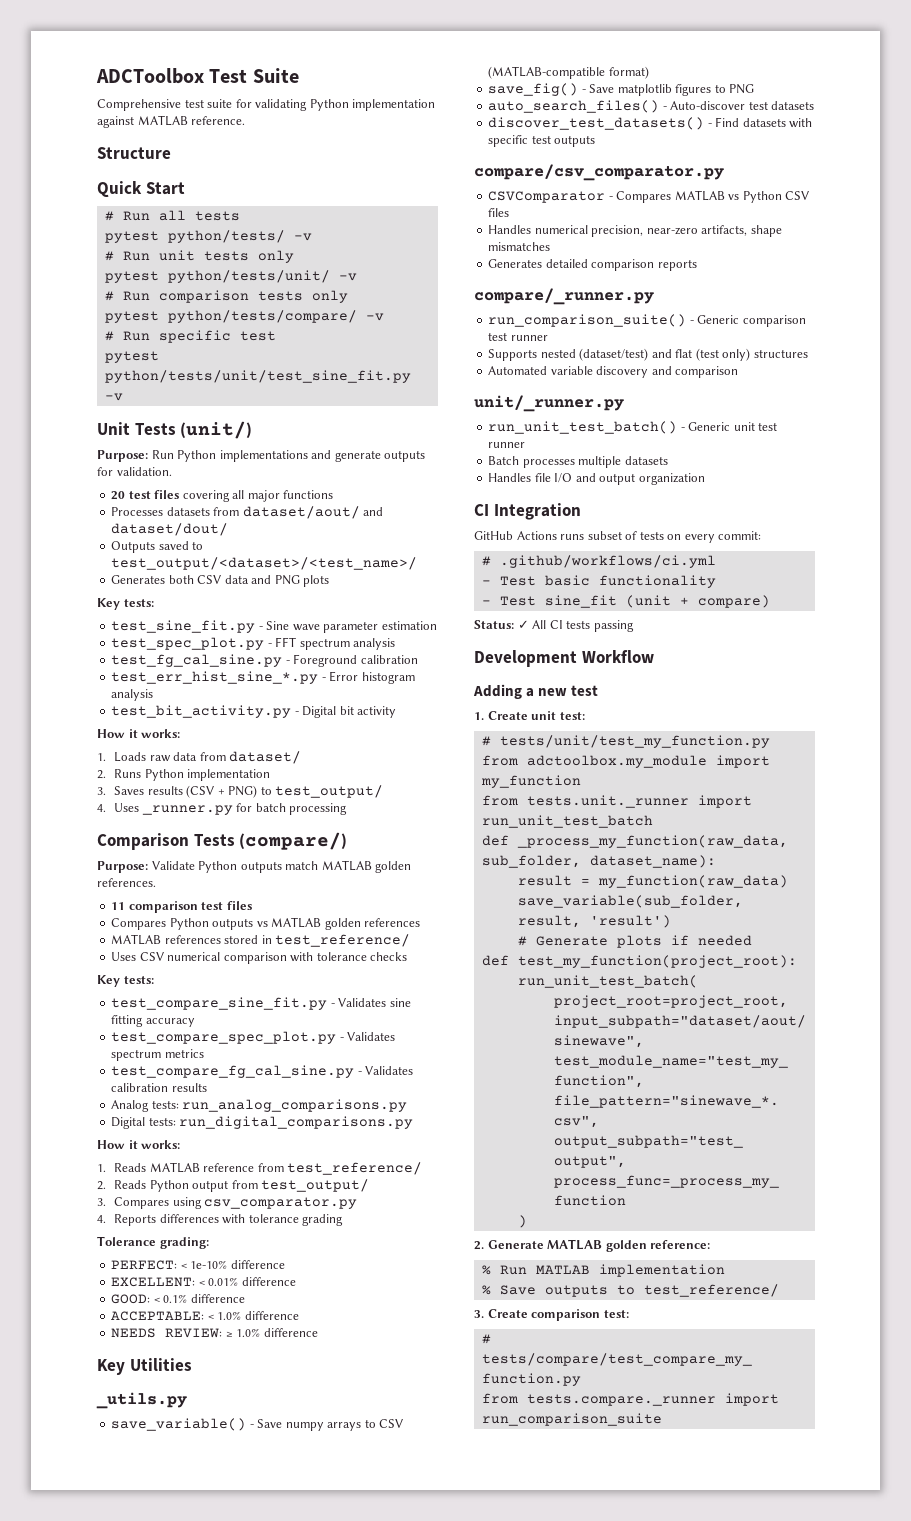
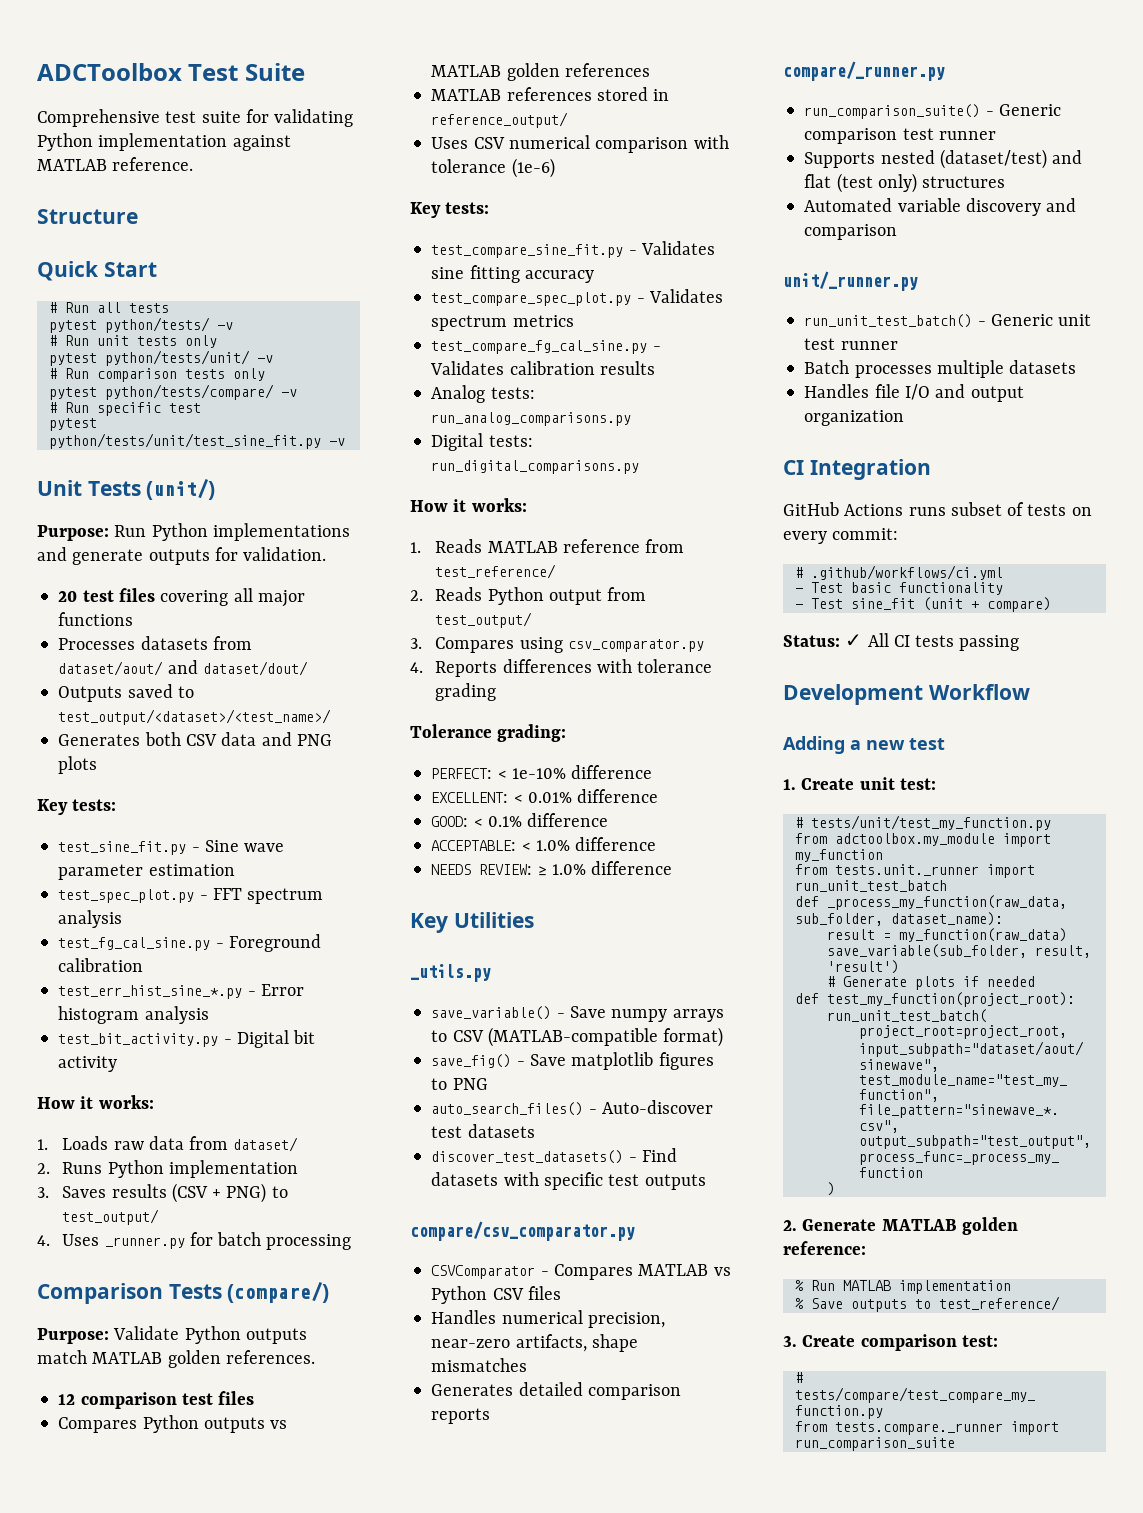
[111,902,126,910] 11 -> [58,1394,76,1405] 12
[275,934,411,947] test_reference/ -> [431,112,569,128] reference_output/
[370,952,408,961] checks -> [511,158,555,178] (1e-6)

